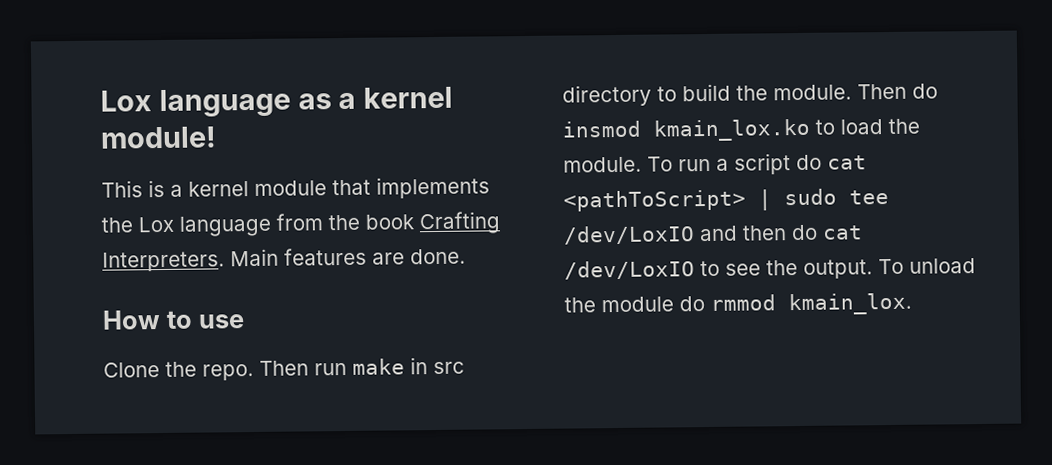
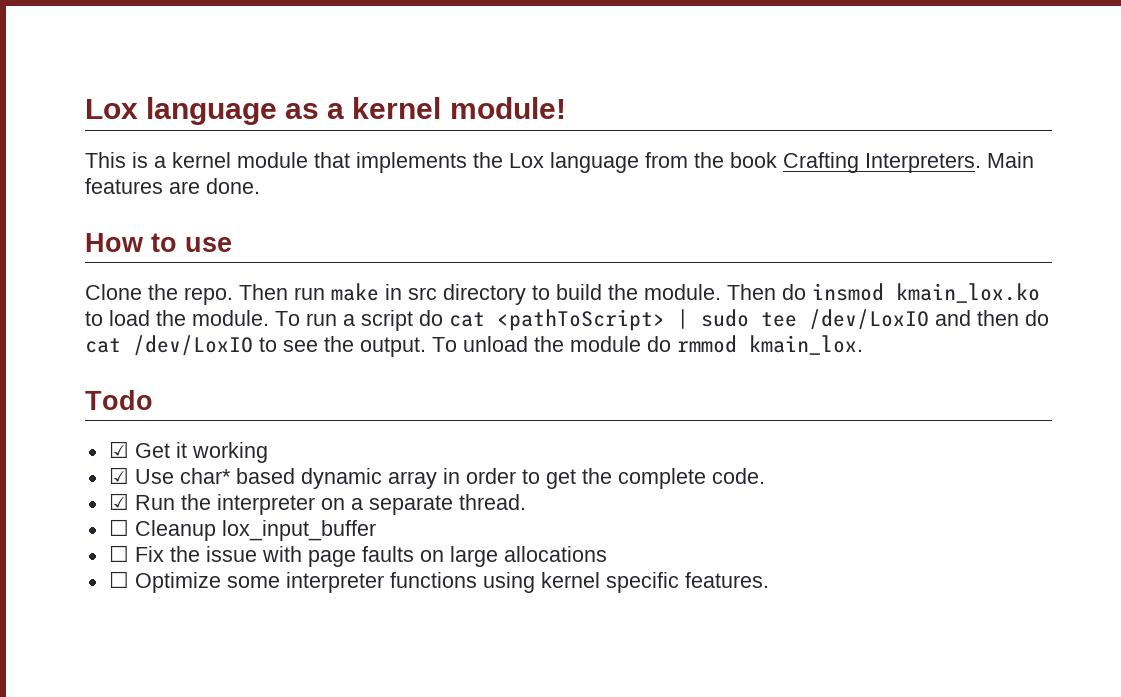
(912, 304) none -> [85,390,153,410] [108,441,268,463] [108,467,765,489] [108,493,526,515] [108,519,376,541] [108,545,607,567] [108,571,769,593] // Todo // ☑ Get it working // ☑ Use char* based dynamic array in order to get the complete code. // ☑ Run the interpreter on a separate thread. // ☐ Cleanup lox_input_buffer // ☐ Fix the issue with page faults on large allocations // ☐ Optimize some interpreter functions using kernel specific features.

